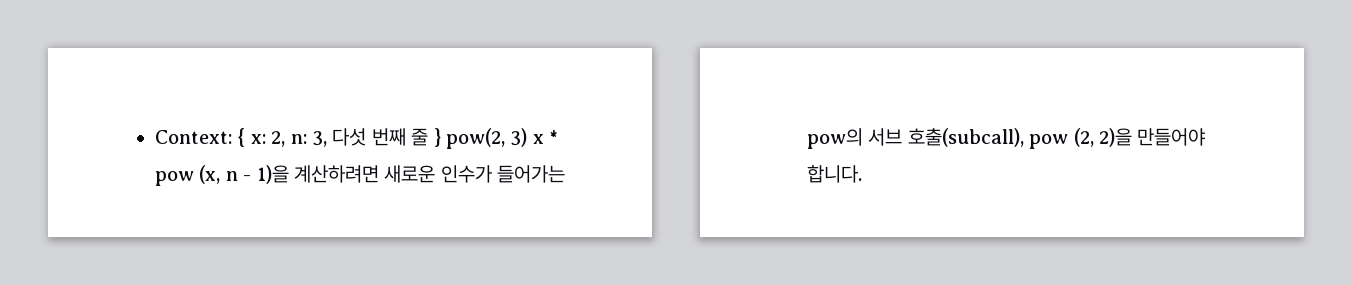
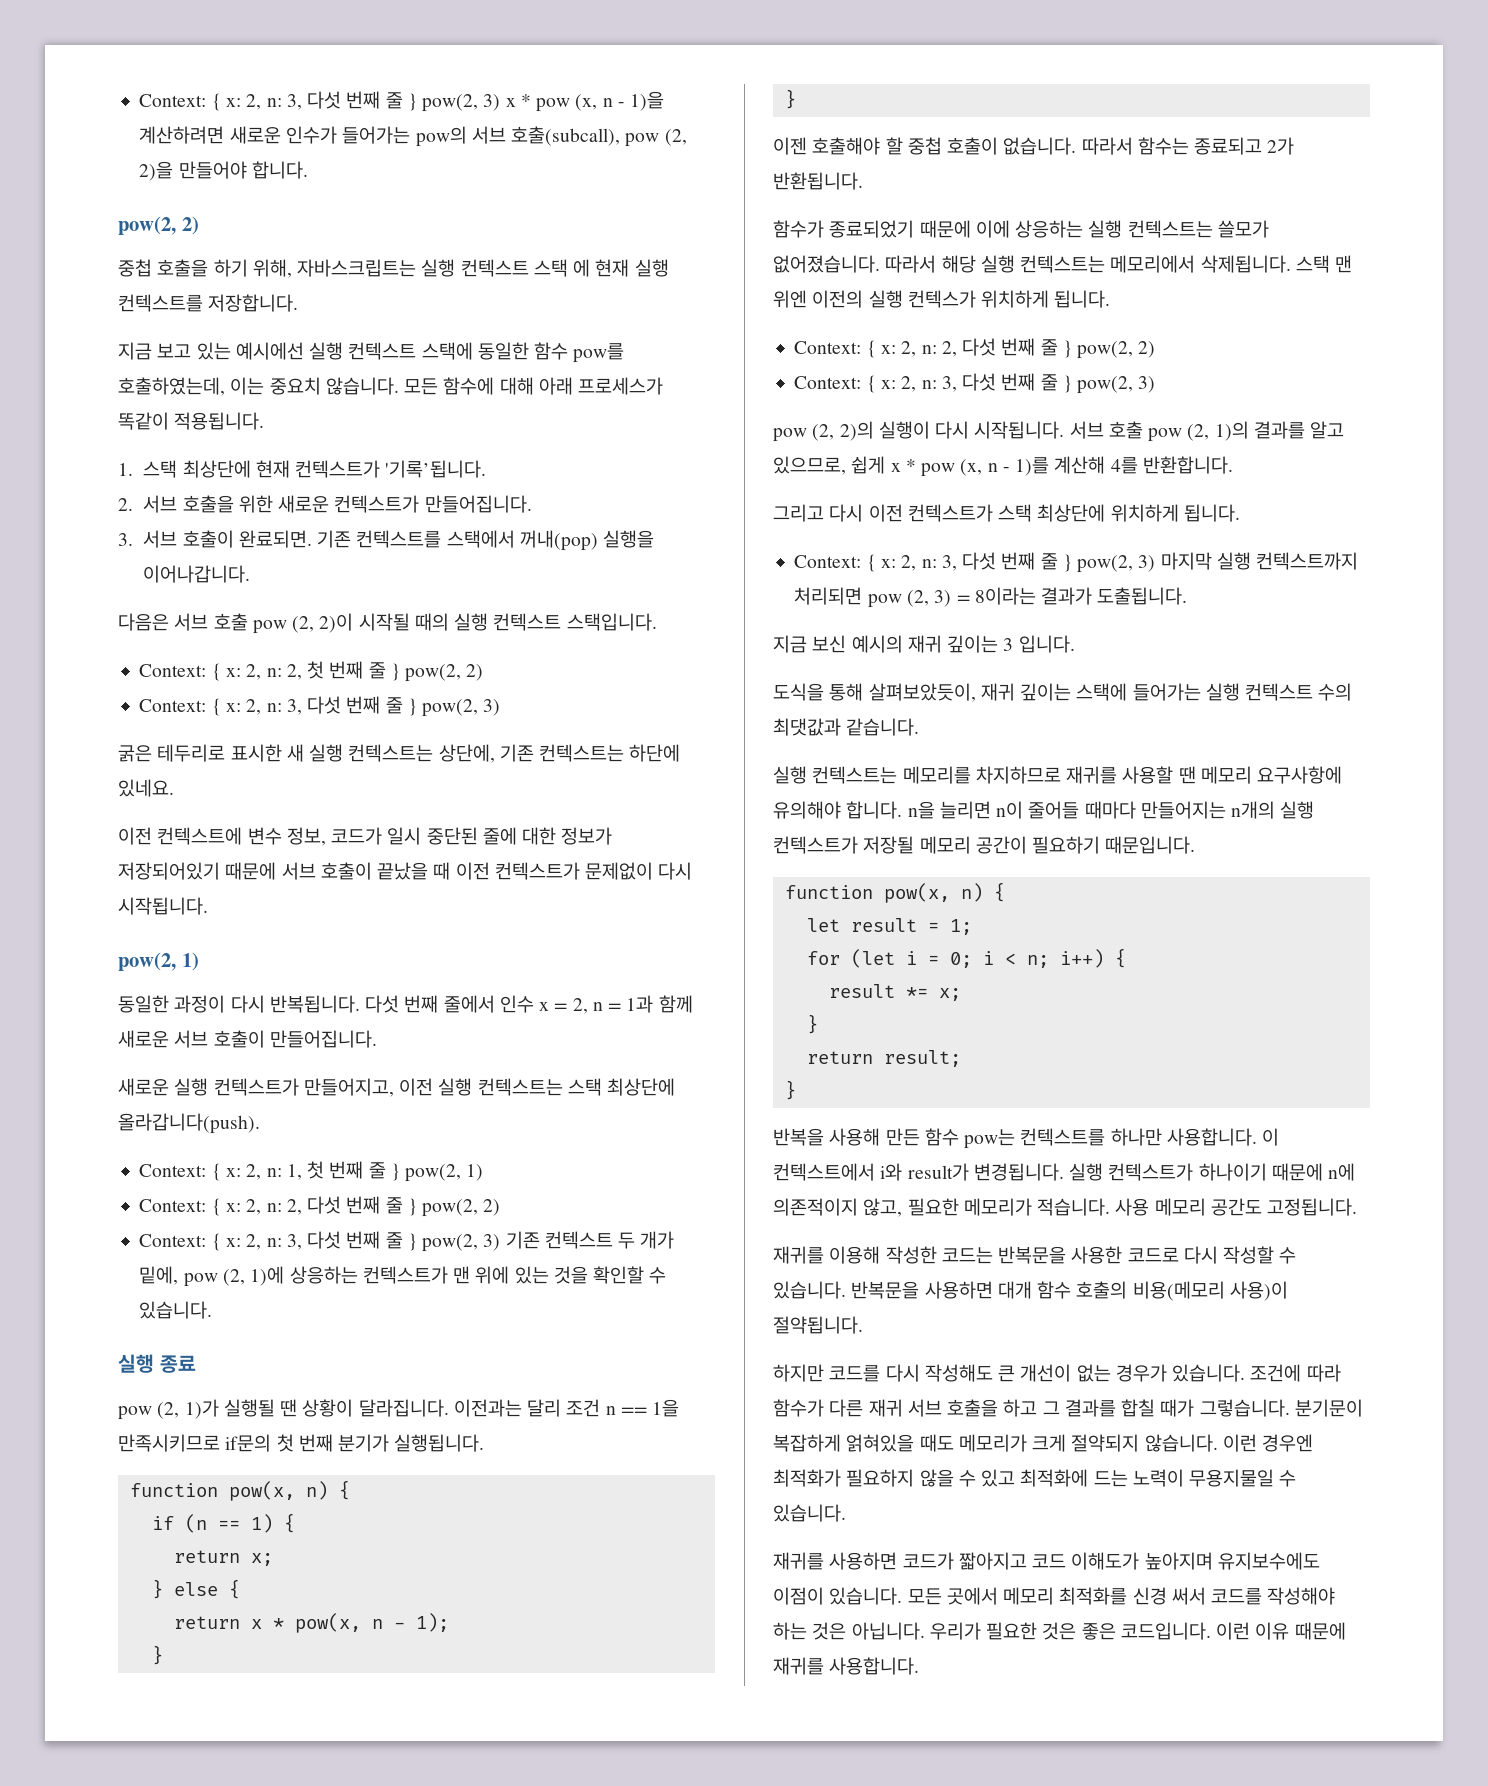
(862, 174) none -> [118,216,199,235] [118,259,669,278] [118,294,299,312] [118,342,625,363] [118,377,664,396] [118,412,265,430] [118,460,487,478] [118,495,532,513] [118,530,655,551] [143,565,251,583] [118,613,657,634] [139,661,484,682] [139,696,501,717] [118,744,681,763] [118,779,174,797] [118,827,613,846] [118,862,693,880] [118,897,208,915] [118,952,199,971] [118,995,693,1014] [118,1030,377,1048] [118,1078,676,1097] [118,1113,260,1134] [139,1161,484,1182] [139,1196,501,1217] [139,1231,675,1252] [139,1266,667,1287] [139,1301,213,1319] [118,1354,196,1373] [118,1399,680,1420] [118,1434,485,1452] [129,1480,350,1501] [151,1513,295,1533] [173,1550,273,1566] [151,1579,240,1599] [173,1613,449,1633] [151,1645,163,1665] [784,89,796,109] [773,137,1295,155] [773,172,863,190] [773,220,1269,238] [773,255,1353,273] [773,290,1111,308] [794,338,1156,359] [794,373,1156,394] [773,421,1345,442] [773,456,1233,477] [773,504,1240,522] [794,552,1359,573] [794,587,1188,608] [773,635,1075,653] [773,683,1353,702] [773,718,920,736] [773,766,1343,784] [773,801,1315,819] [773,836,1196,854] [784,882,1005,903] [806,918,972,935] [806,948,1126,968] [828,984,961,1001] [806,1014,818,1034] [806,1050,961,1067] [784,1080,796,1100] [773,1128,1280,1149] [773,1163,1356,1181] [773,1198,1358,1217] [773,1246,1297,1264] [773,1281,1288,1301] [773,1316,863,1334] [773,1364,1341,1382] [773,1399,1363,1417] [773,1434,1314,1452] [773,1469,1297,1487] [773,1504,846,1522] [773,1552,1320,1570] [773,1587,1336,1605] [773,1622,1346,1640] [773,1657,920,1675] // pow(2, 2) // 중첩 호출을 하기 위해, 자바스크립트는 실행 컨텍스트 스택 에 현재 실행 컨텍스트를 저장합니다. // 지금 보고 있는 예시에선 실행 컨텍스트 스택에 동일한 함수 pow를 호출하였는데, 이는 중요치 않습니다. 모든 함수에 대해 아래 프로세스가 똑같이 적용됩니다. // 1. 스택 최상단에 현재 컨텍스트가 '기록’됩니다. // 2. 서브 호출을 위한 새로운 컨텍스트가 만들어집니다. // 3. 서브 호출이 완료되면. 기존 컨텍스트를 스택에서 꺼내(pop) 실행을 이어나갑니다. // 다음은 서브 호출 pow (2, 2)이 시작될 때의 실행 컨텍스트 스택입니다. // Context: { x: 2, n: 2, 첫 번째 줄 } pow(2, 2) // Context: { x: 2, n: 3, 다섯 번째 줄 } pow(2, 3) // 굵은 테두리로 표시한 새 실행 컨텍스트는 상단에, 기존 컨텍스트는 하단에 있네요. // 이전 컨텍스트에 변수 정보, 코드가 일시 중단된 줄에 대한 정보가 저장되어있기 때문에 서브 호출이 끝났을 때 이전 컨텍스트가 문제없이 다시 시작됩니다. // pow(2, 1) // 동일한 과정이 다시 반복됩니다. 다섯 번째 줄에서 인수 x = 2, n = 1과 함께 새로운 서브 호출이 만들어집니다. // 새로운 실행 컨텍스트가 만들어지고, 이전 실행 컨텍스트는 스택 최상단에 올라갑니다(push). // Context: { x: 2, n: 1, 첫 번째 줄 } pow(2, 1) // Context: { x: 2, n: 2, 다섯 번째 줄 } pow(2, 2) // Context: { x: 2, n: 3, 다섯 번째 줄 } pow(2, 3) 기존 컨텍스트 두 개가 밑에, pow (2, 1)에 상응하는 컨텍스트가 맨 위에 있는 것을 확인할 수 있습니다. // 실행 종료 // pow (2, 1)가 실행될 땐 상황이 달라집니다. 이전과는 달리 조건 n == 1을 만족시키므로 if문의 첫 번째 분기가 실행됩니다. // function pow(x, n) { // if (n == 1) { // return x; // } else { // return x * pow(x, n - 1); // } // } // 이젠 호출해야 할 중첩 호출이 없습니다. 따라서 함수는 종료되고 2가 반환됩니다. // 함수가 종료되었기 때문에 이에 상응하는 실행 컨텍스트는 쓸모가 없어졌습니다. 따라서 해당 실행 컨텍스트는 메모리에서 삭제됩니다. 스택 맨 위엔 이전의 실행 컨텍스가 위치하게 됩니다. // Context: { x: 2, n: 2, 다섯 번째 줄 } pow(2, 2) // Context: { x: 2, n: 3, 다섯 번째 줄 } pow(2, 3) // pow (2, 2)의 실행이 다시 시작됩니다. 서브 호출 pow (2, 1)의 결과를 알고 있으므로, 쉽게 x * pow (x, n - 1)를 계산해 4를 반환합니다. // 그리고 다시 이전 컨텍스트가 스택 최상단에 위치하게 됩니다. // Context: { x: 2, n: 3, 다섯 번째 줄 } pow(2, 3) 마지막 실행 컨텍스트까지 처리되면 pow (2, 3) = 8이라는 결과가 도출됩니다. // 지금 보신 예시의 재귀 깊이는 3 입니다. // 도식을 통해 살펴보았듯이, 재귀 깊이는 스택에 들어가는 실행 컨텍스트 수의 최댓값과 같습니다. // 실행 컨텍스트는 메모리를 차지하므로 재귀를 사용할 땐 메모리 요구사항에 유의해야 합니다. n을 늘리면 n이 줄어들 때마다 만들어지는 n개의 실행 컨텍스트가 저장될 메모리 공간이 필요하기 때문입니다. // function pow(x, n) { // let result = 1; // for (let i = 0; i < n; i++) { // result *= x; // } // return result; // } // 반복을 사용해 만든 함수 pow는 컨텍스트를 하나만 사용합니다. 이 컨텍스트에서 i와 result가 변경됩니다. 실행 컨텍스트가 하나이기 때문에 n에 의존적이지 않고, 필요한 메모리가 적습니다. 사용 메모리 공간도 고정됩니다. // 재귀를 이용해 작성한 코드는 반복문을 사용한 코드로 다시 작성할 수 있습니다. 반복문을 사용하면 대개 함수 호출의 비용(메모리 사용)이 절약됩니다. // 하지만 코드를 다시 작성해도 큰 개선이 없는 경우가 있습니다. 조건에 따라 함수가 다른 재귀 서브 호출을 하고 그 결과를 합칠 때가 그렇습니다. 분기문이 복잡하게 얽혀있을 때도 메모리가 크게 절약되지 않습니다. 이런 경우엔 최적화가 필요하지 않을 수 있고 최적화에 드는 노력이 무용지물일 수 있습니다. // 재귀를 사용하면 코드가 짧아지고 코드 이해도가 높아지며 유지보수에도 이점이 있습니다. 모든 곳에서 메모리 최적화를 신경 써서 코드를 작성해야 하는 것은 아닙니다. 우리가 필요한 것은 좋은 코드입니다. 이런 이유 때문에 재귀를 사용합니다.

